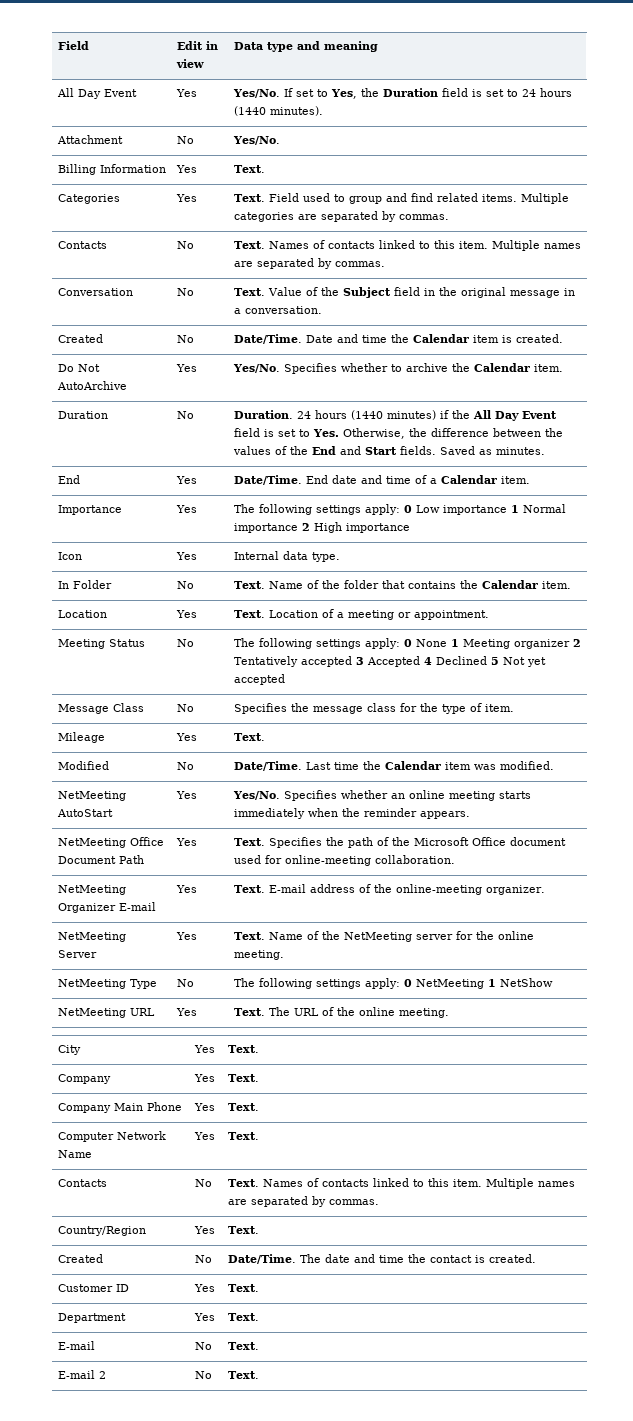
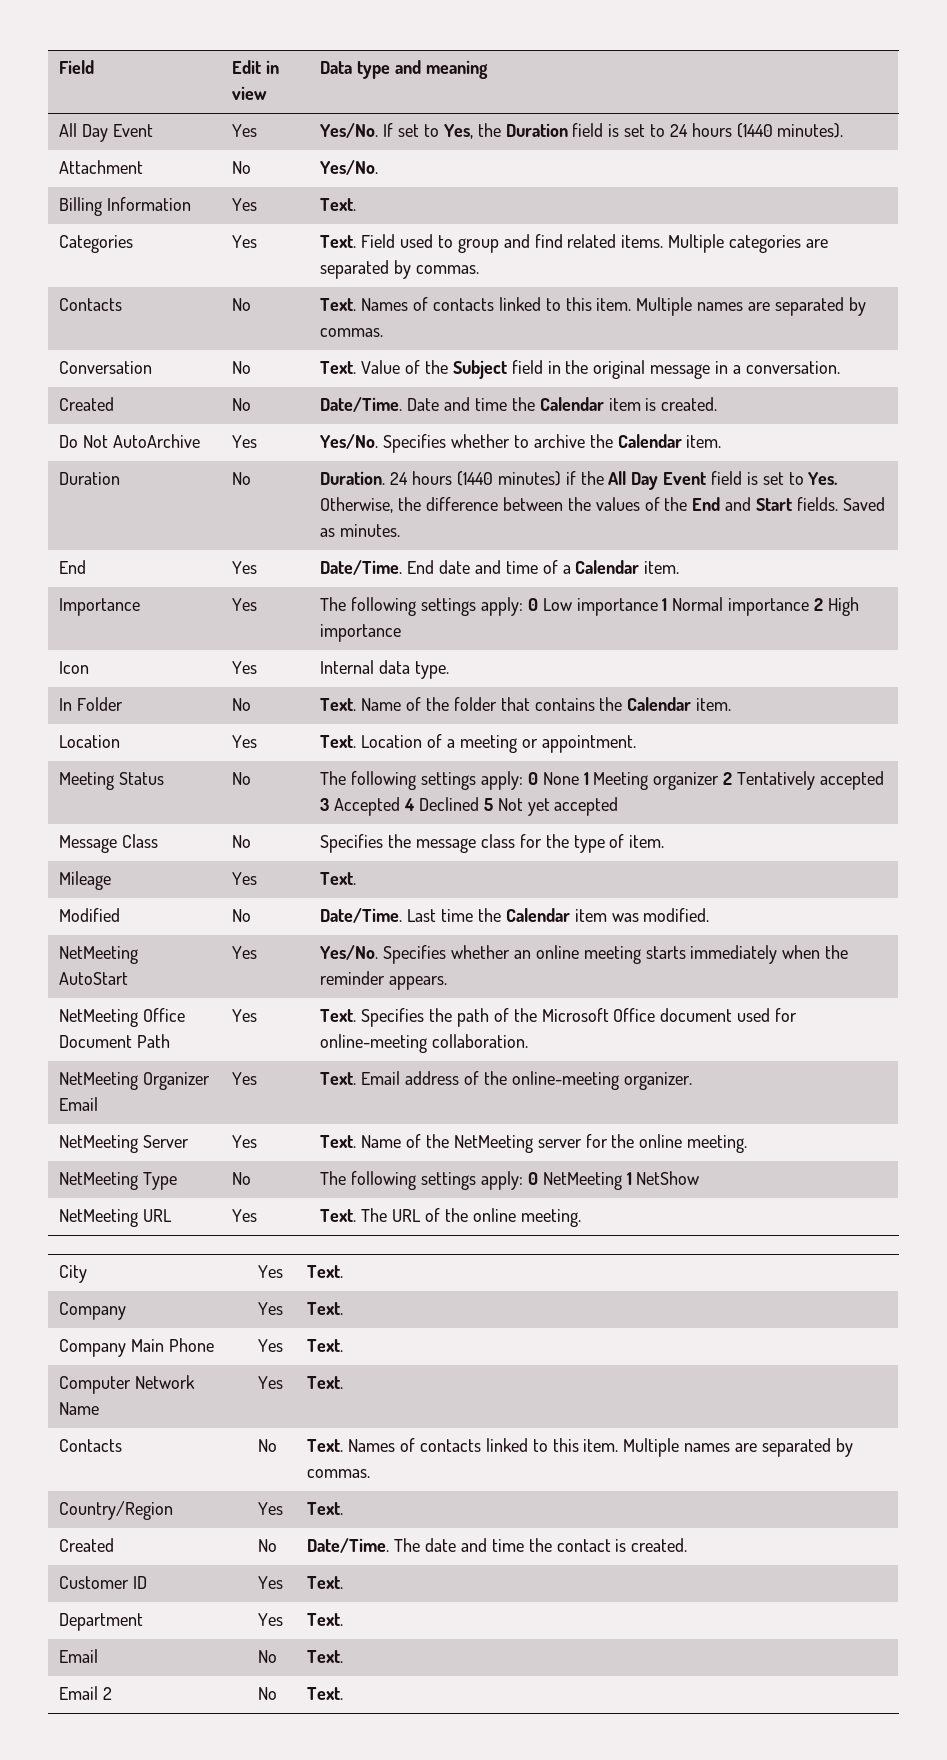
[118,902,156,911] [175,885,197,893] [233,884,306,893] E-mail | Yes | Text. E-mail -> [59,1097,99,1111] [232,1072,258,1085] [320,1071,401,1085] Email | Yes | Text. Email
[57,1341,95,1350] E-mail -> [59,1649,99,1663] Email
[57,1370,95,1379] E-mail -> [59,1686,99,1700] Email

